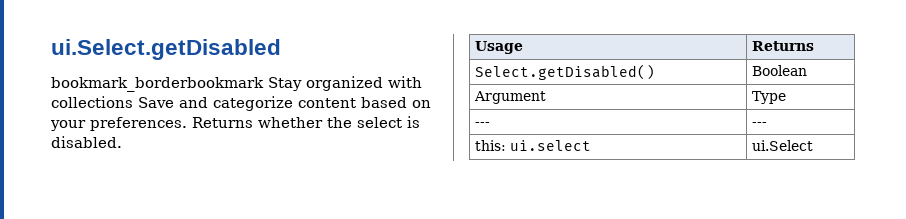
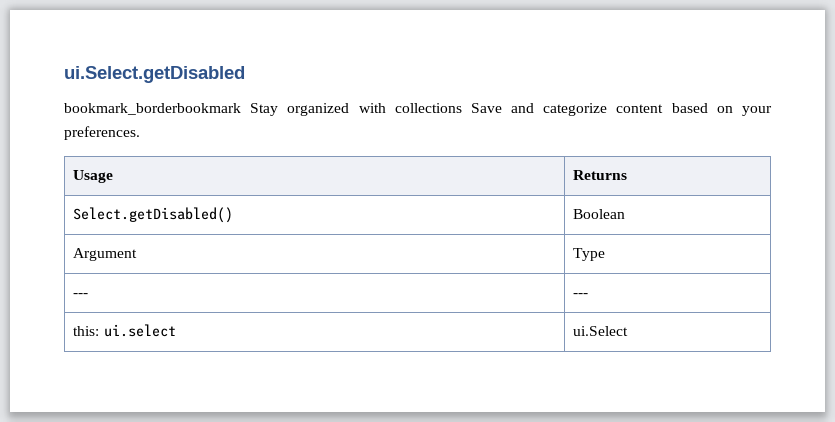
[192,116,420,128] [51,136,122,148] Returns whether the select is disabled. -> (140, 133) none

